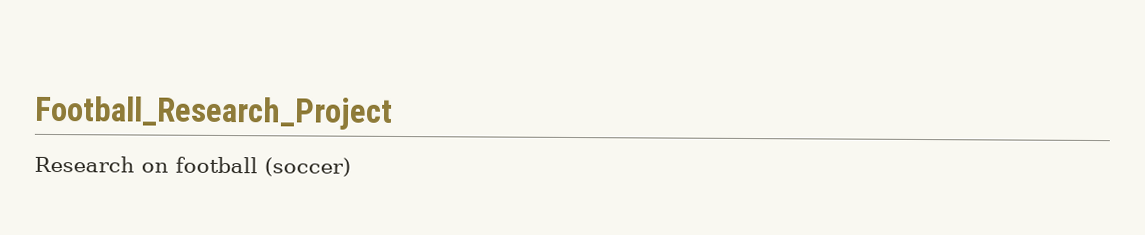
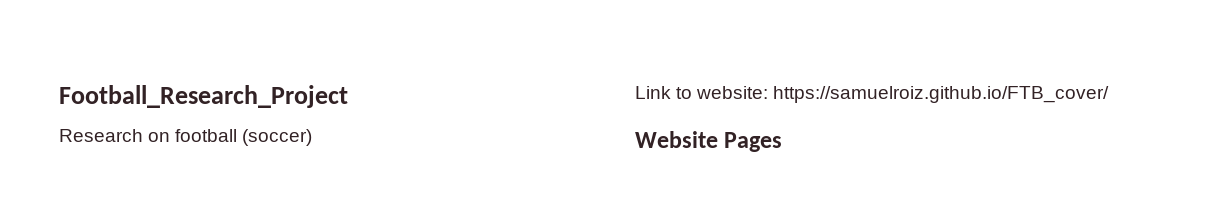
(351, 167) none -> [635,86,1110,103] [635,131,783,152] // Link to website: https://samuelroiz.github.io/FTB_cover/ // Website Pages

